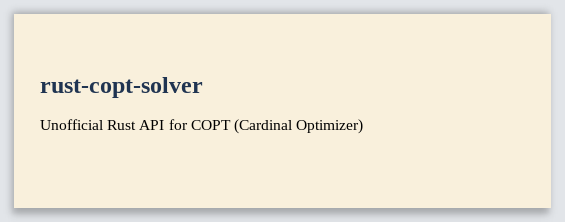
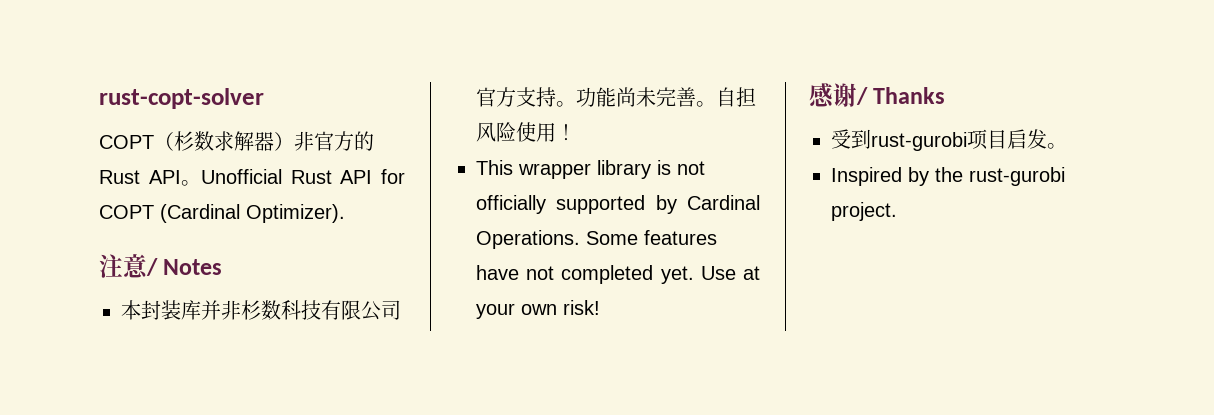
(203, 87) none -> [99,131,374,151] [99,170,201,186] COPT（杉数求解器）非官方的Rust API。
[296,119,364,134] Optimizer) -> [246,204,345,223] [99,254,223,279] [121,300,401,321] [476,87,756,107] [476,122,576,142] [476,160,705,179] [476,195,760,214] [476,230,717,249] [476,265,760,284] [476,300,600,319] [809,83,946,108] [831,129,1067,151] [831,167,1065,186] [831,202,897,221] Optimizer). // 注意/ Notes // 本封装库并非杉数科技有限公司官方支持。功能尚未完善。自担风险使用！ // This wrapper library is not officially supported by Cardinal Operations. Some features have not completed yet. Use at your own risk! // 感谢/ Thanks // 受到rust-gurobi项目启发。 // Inspired by the rust-gurobi project.

